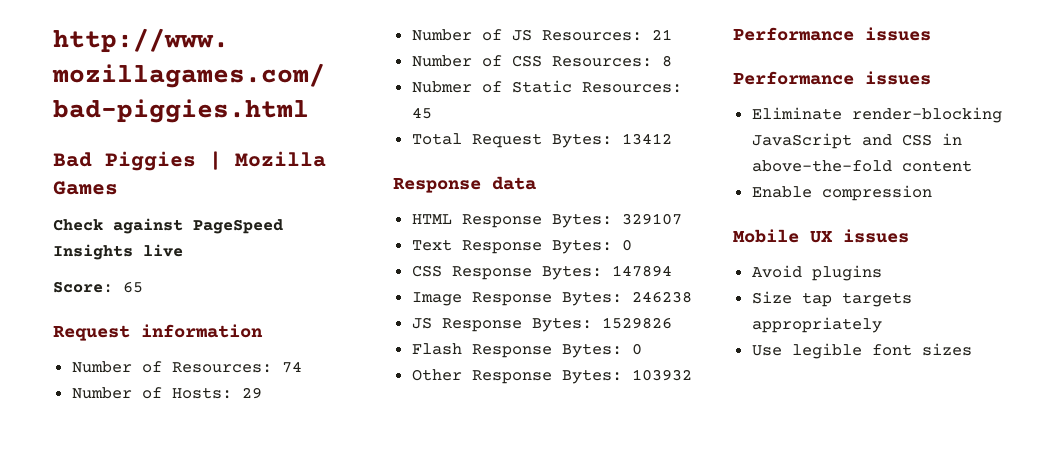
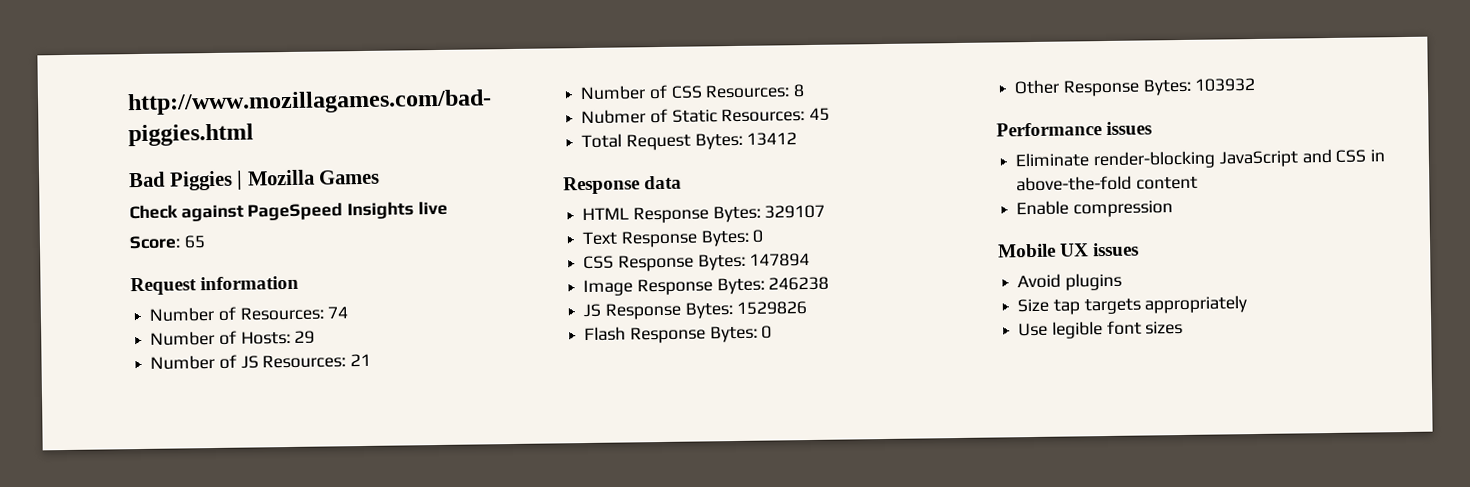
[733,71,931,85] // Performance issues -> (1153, 128) none

